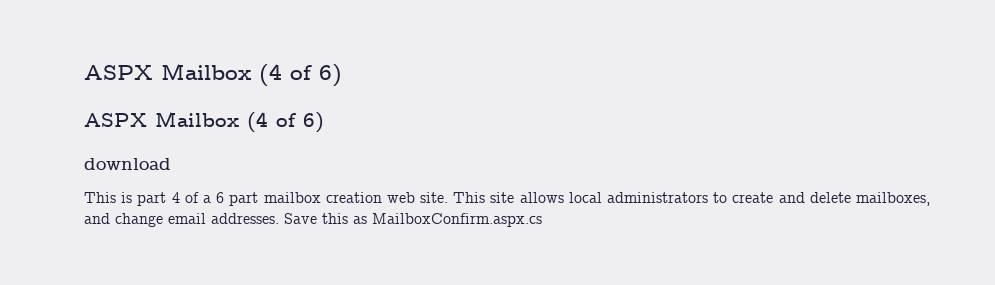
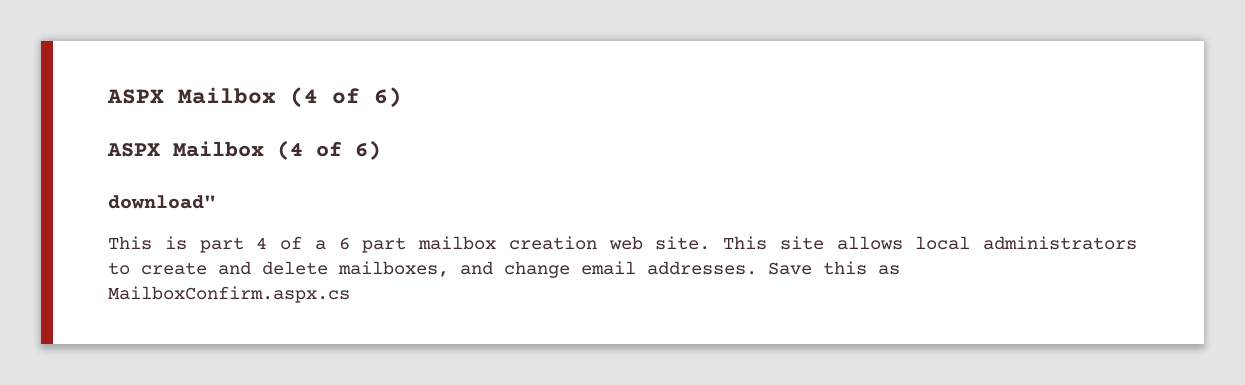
[84,158,171,170] download -> [108,195,216,209] download"

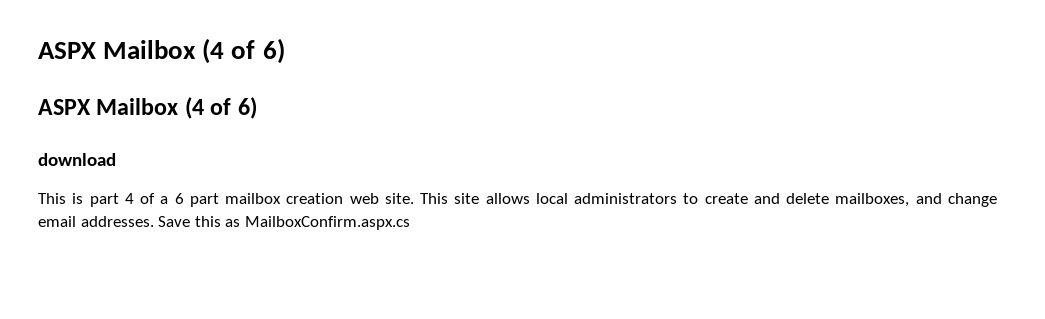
[108,195,216,209] download" -> [38,153,116,166] download

